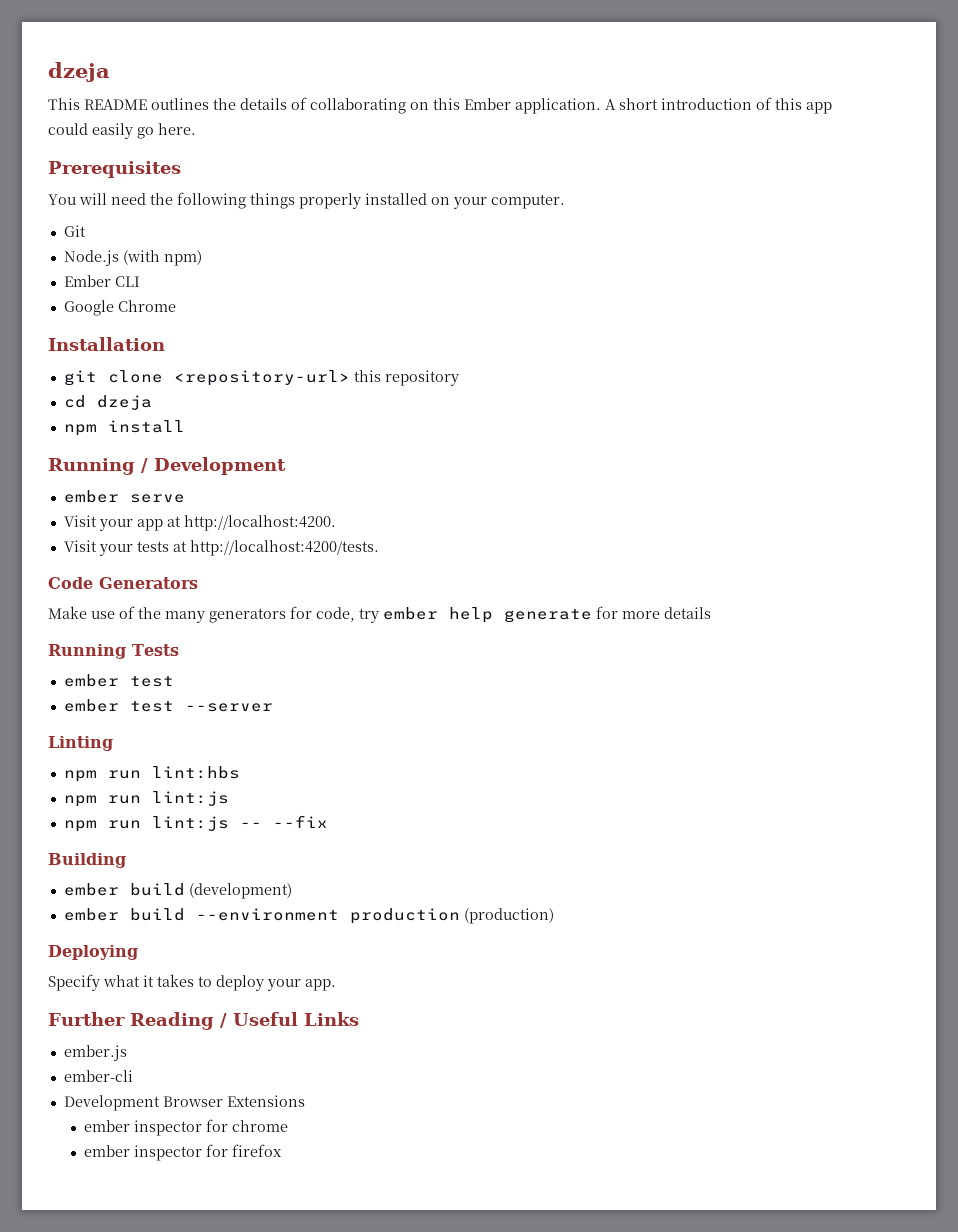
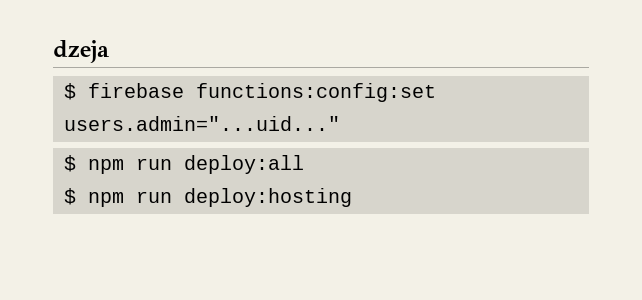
[48,62,110,82] [48,97,832,114] [48,123,196,139] [48,161,181,178] [48,192,565,209] [63,225,86,237] [63,250,202,266] [63,275,140,287] [63,300,176,316] [48,337,165,351] [63,370,459,386] [63,395,152,410] [63,420,185,436] [48,457,286,475] [63,490,185,503] [63,515,336,531] [63,540,379,556] [48,577,198,589] [48,606,711,623] [48,644,179,659] [63,674,174,687] [63,699,273,712] [48,736,113,751] [63,766,240,782] [63,791,229,807] [63,815,328,832] [48,853,126,868] [63,883,292,899] [63,908,554,924] [48,945,138,960] [48,974,336,991] [48,1012,359,1030] [63,1045,127,1061] [63,1070,133,1082] [63,1095,305,1111] [84,1119,289,1136] [84,1144,283,1161] dzeja // This README outlines the details of collaborating on this Ember application. A short introduction of this app could easily go here. // Prerequisites // You will need the following things properly installed on your computer. // Git // Node.js (with npm) // Ember CLI // Google Chrome // Installation // git clone <repository-url> this repository // cd dzeja // npm install // Running / Development // ember serve // Visit your app at http://localhost:4200. // Visit your tests at http://localhost:4200/tests. // Code Generators // Make use of the many generators for code, try ember help generate for more details // Running Tests // ember test // ember test --server // Linting // npm run lint:hbs // npm run lint:js // npm run lint:js -- --fix // Building // ember build (development) // ember build --environment production (production) // Deploying // Specify what it takes to deploy your app. // Further Reading / Useful Links // ember.js // ember-cli // Development Browser Extensions // ember inspector for chrome // ember inspector for firefox -> [53,40,109,63] [63,83,436,102] [63,116,340,131] [63,155,304,174] [63,188,352,207] dzeja // $ firebase functions:config:set users.admin="...uid..." // $ npm run deploy:all // $ npm run deploy:hosting

